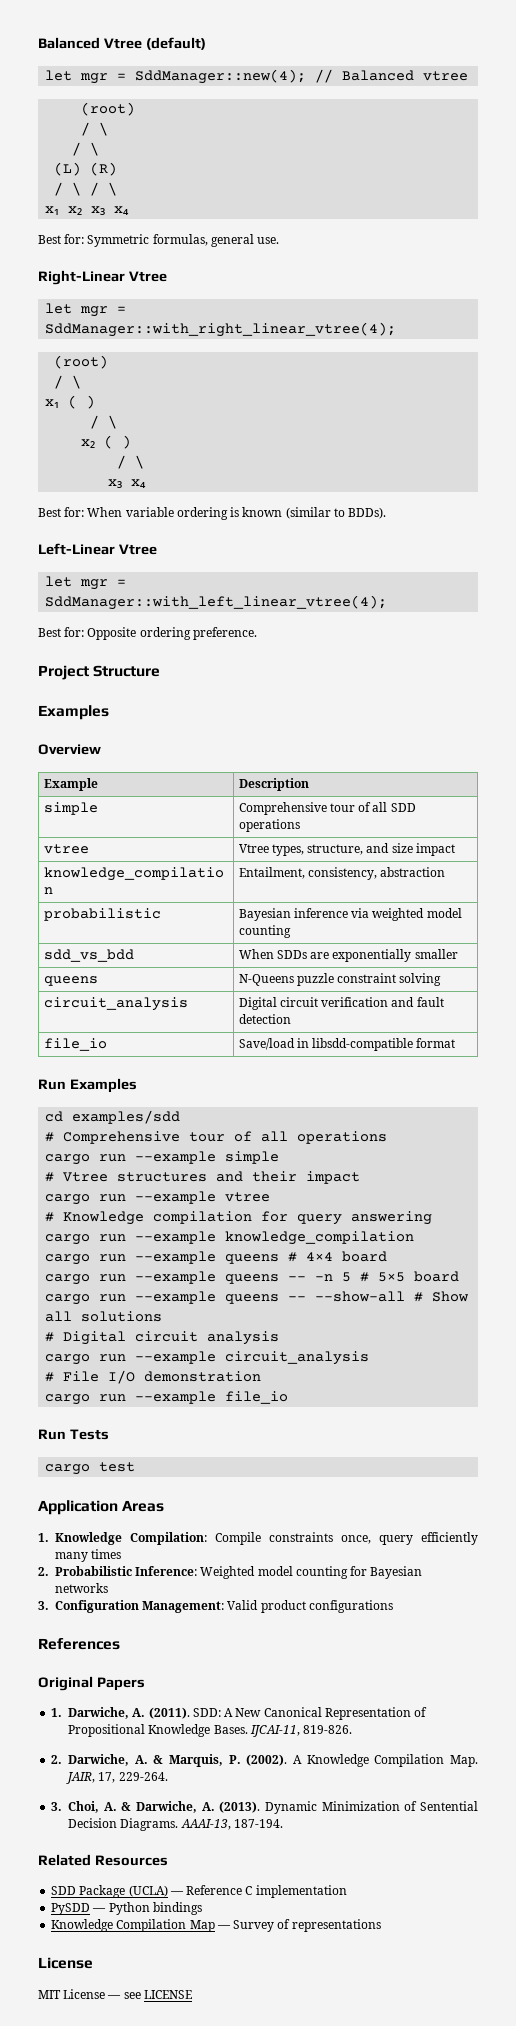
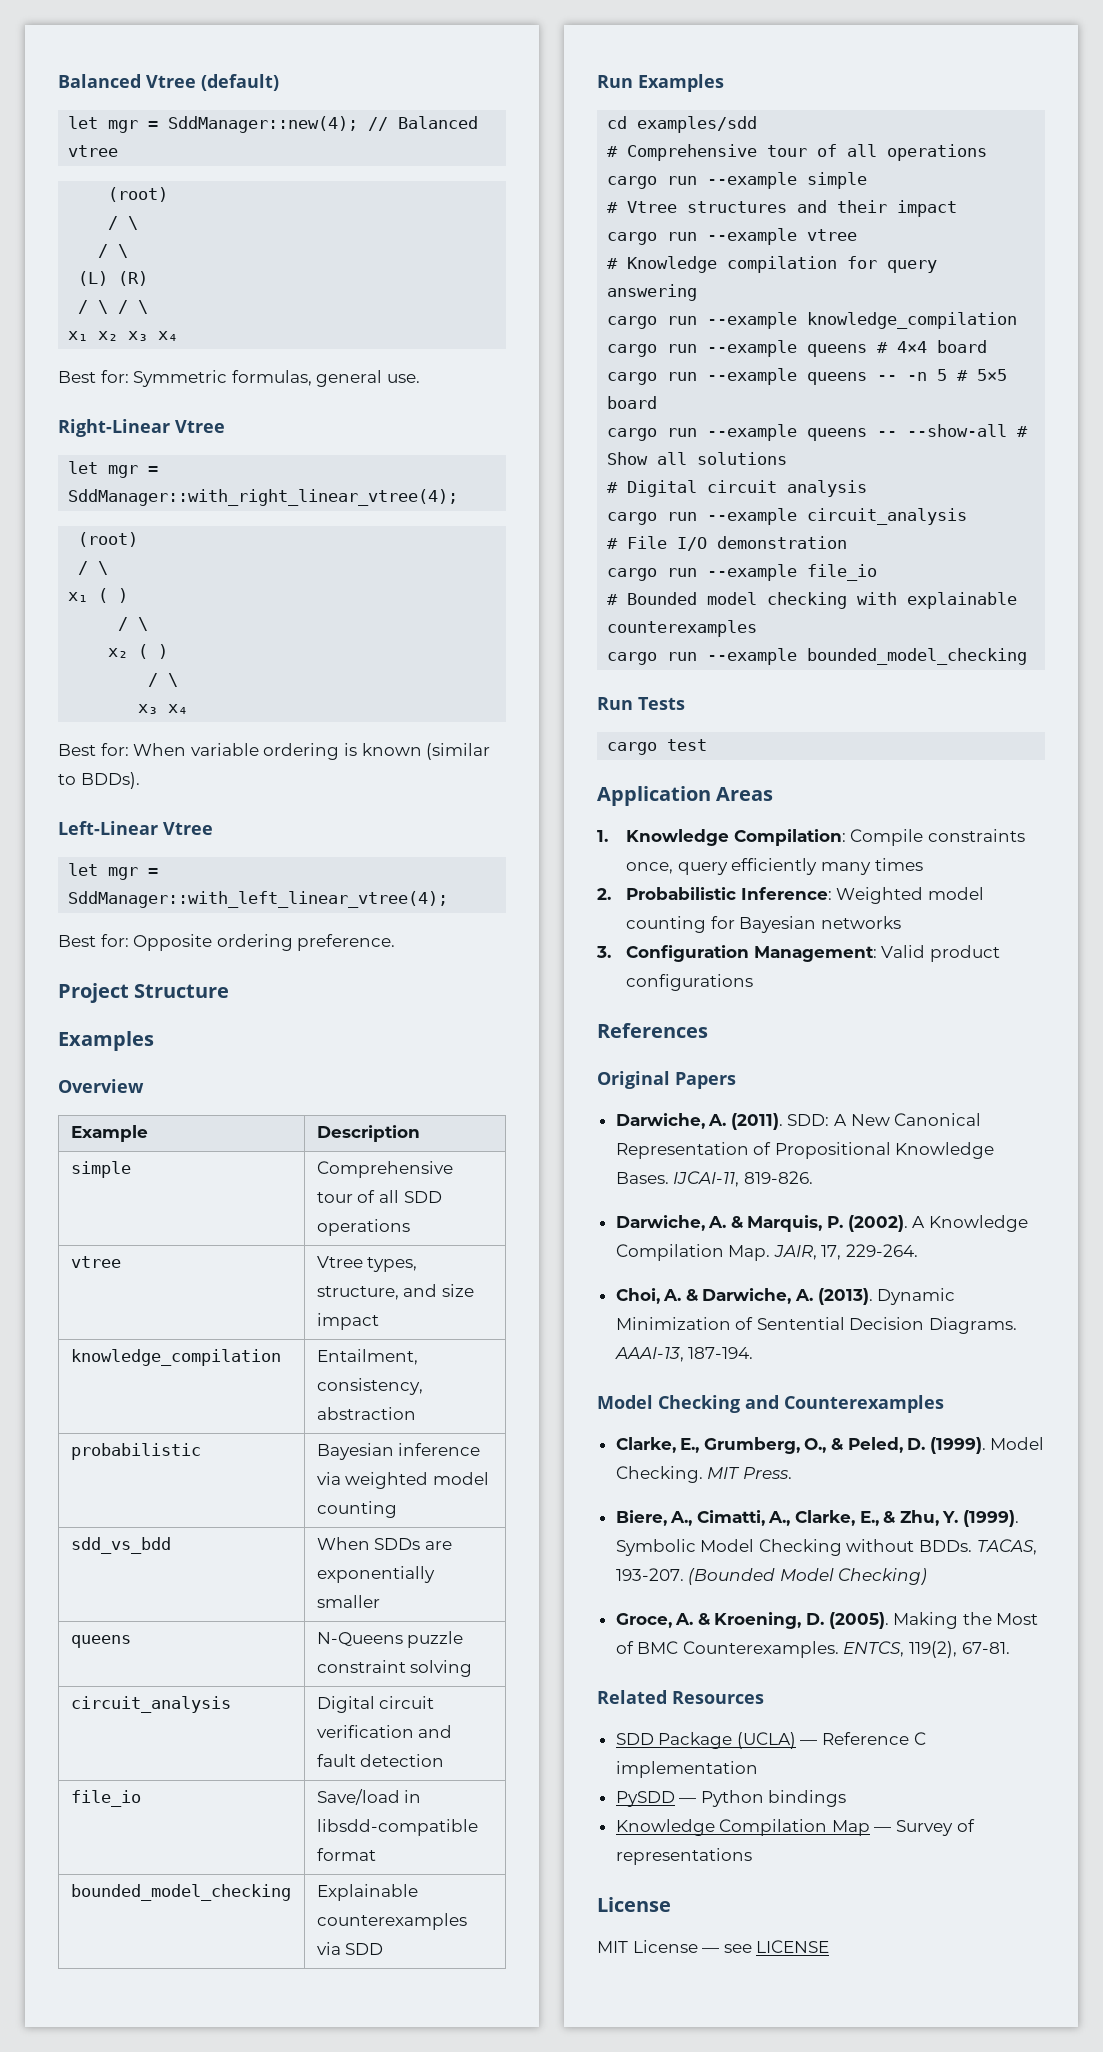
(456, 1043) none -> [70,1884,291,1901] [316,1884,418,1901] [316,1913,467,1930] [316,1942,384,1955] // bounded_model_checking | Explainable counterexamples via SDD
(289, 1397) none -> [607,592,1018,609] [607,620,758,637] [607,648,1028,665] // # Bounded model checking with explainable counterexamples // cargo run --example bounded_model_checking
[51,1708,63,1717] 1. -> (736, 1080) none
[51,1755,63,1764] 2. -> (813, 1177) none
[51,1802,63,1811] 3. -> (919, 1250) none
(283, 1823) none -> [597,1395,944,1413] [615,1437,1045,1454] [615,1466,792,1483] [615,1510,1020,1527] [615,1539,1037,1556] [615,1568,928,1585] [615,1612,1039,1629] [615,1641,1010,1658] // Model Checking and Counterexamples // Clarke, E., Grumberg, O., & Peled, D. (1999). Model Checking. MIT Press. // Biere, A., Cimatti, A., Clarke, E., & Zhu, Y. (1999). Symbolic Model Checking without BDDs. TACAS, 193-207. (Bounded Model Checking) // Groce, A. & Kroening, D. (2005). Making the Most of BMC Counterexamples. ENTCS, 119(2), 67-81.

